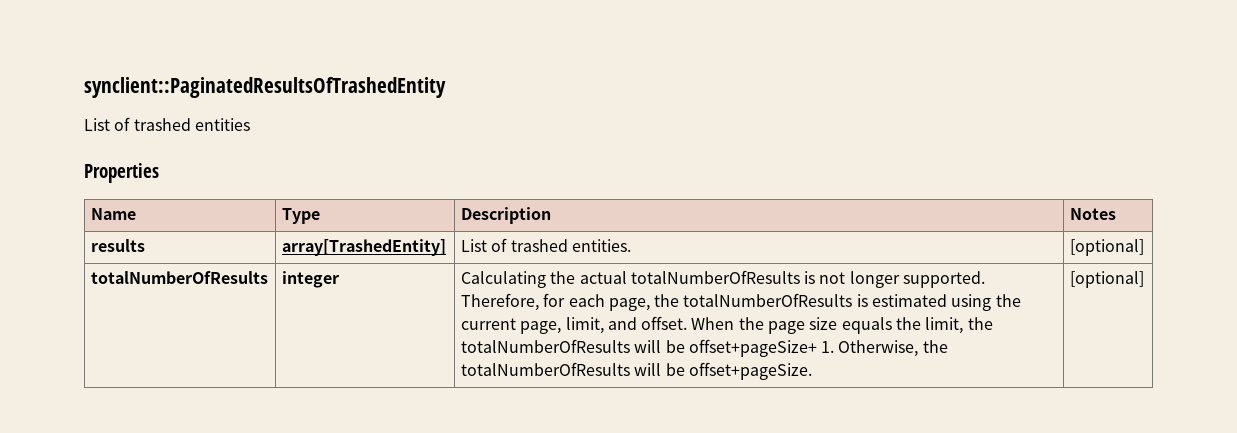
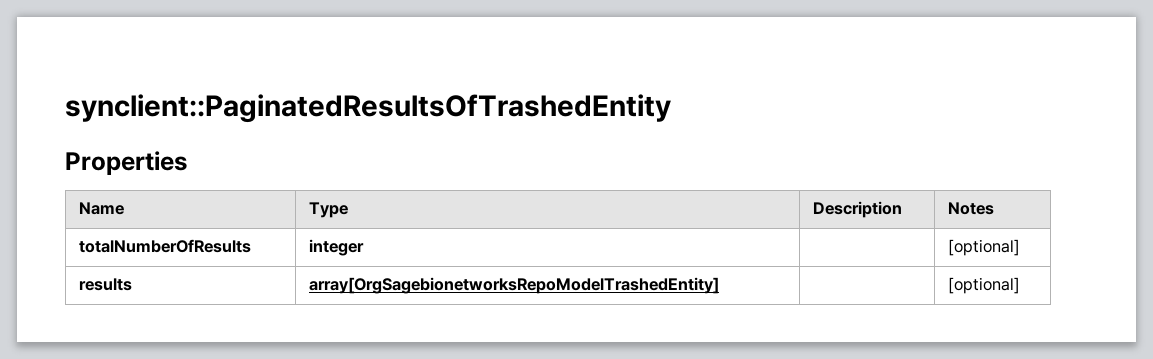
[84,117,250,131] // List of trashed entities -> (671, 108) none
[90,239,145,252] [281,239,446,256] [460,238,631,252] [1069,239,1144,256] [90,271,268,284] [281,271,339,288] [460,270,986,288] [460,293,1021,311] [460,316,993,334] [460,339,948,357] [460,362,812,380] results | array[TrashedEntity] | List of trashed entities. | [optional] // totalNumberOfResults | integer | Calculating the actual totalNumberOfResults is not longer supported. Therefore, for each page, the totalNumberOfResults is estimated using the current page, limit, and offset. When the page size equals the limit, the totalNumberOfResults will be offset+pageSize+ 1. Otherwise, the totalNumberOfResults will be offset+pageSize. -> [78,239,251,253] [308,239,364,256] [947,239,1020,256] [78,278,132,291] [308,277,719,294] totalNumberOfResults | integer | | [optional] // results | array[OrgSagebionetworksRepoModelTrashedEntity] |

